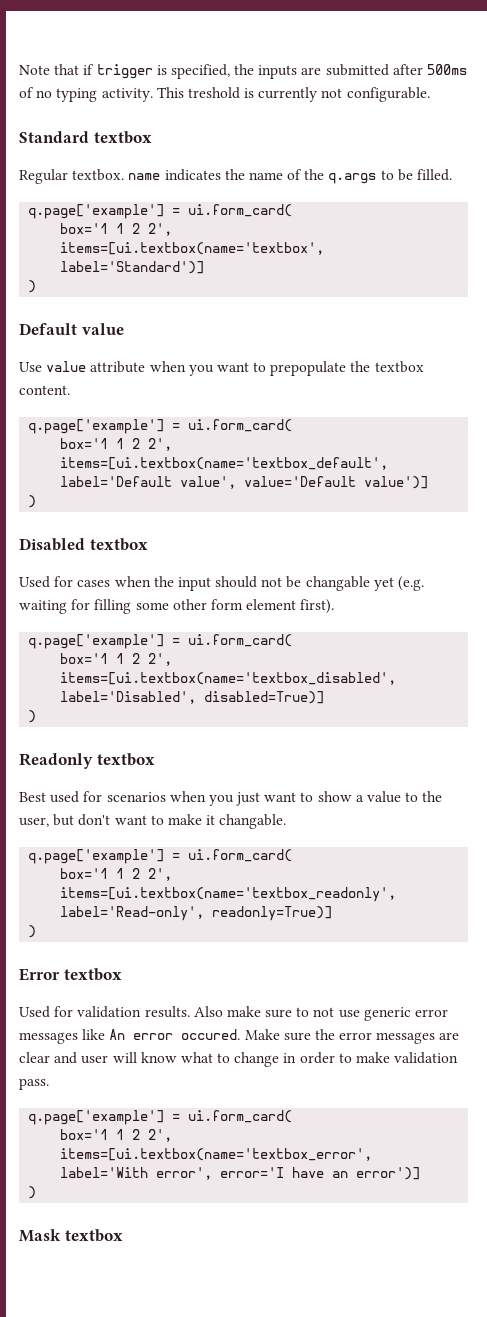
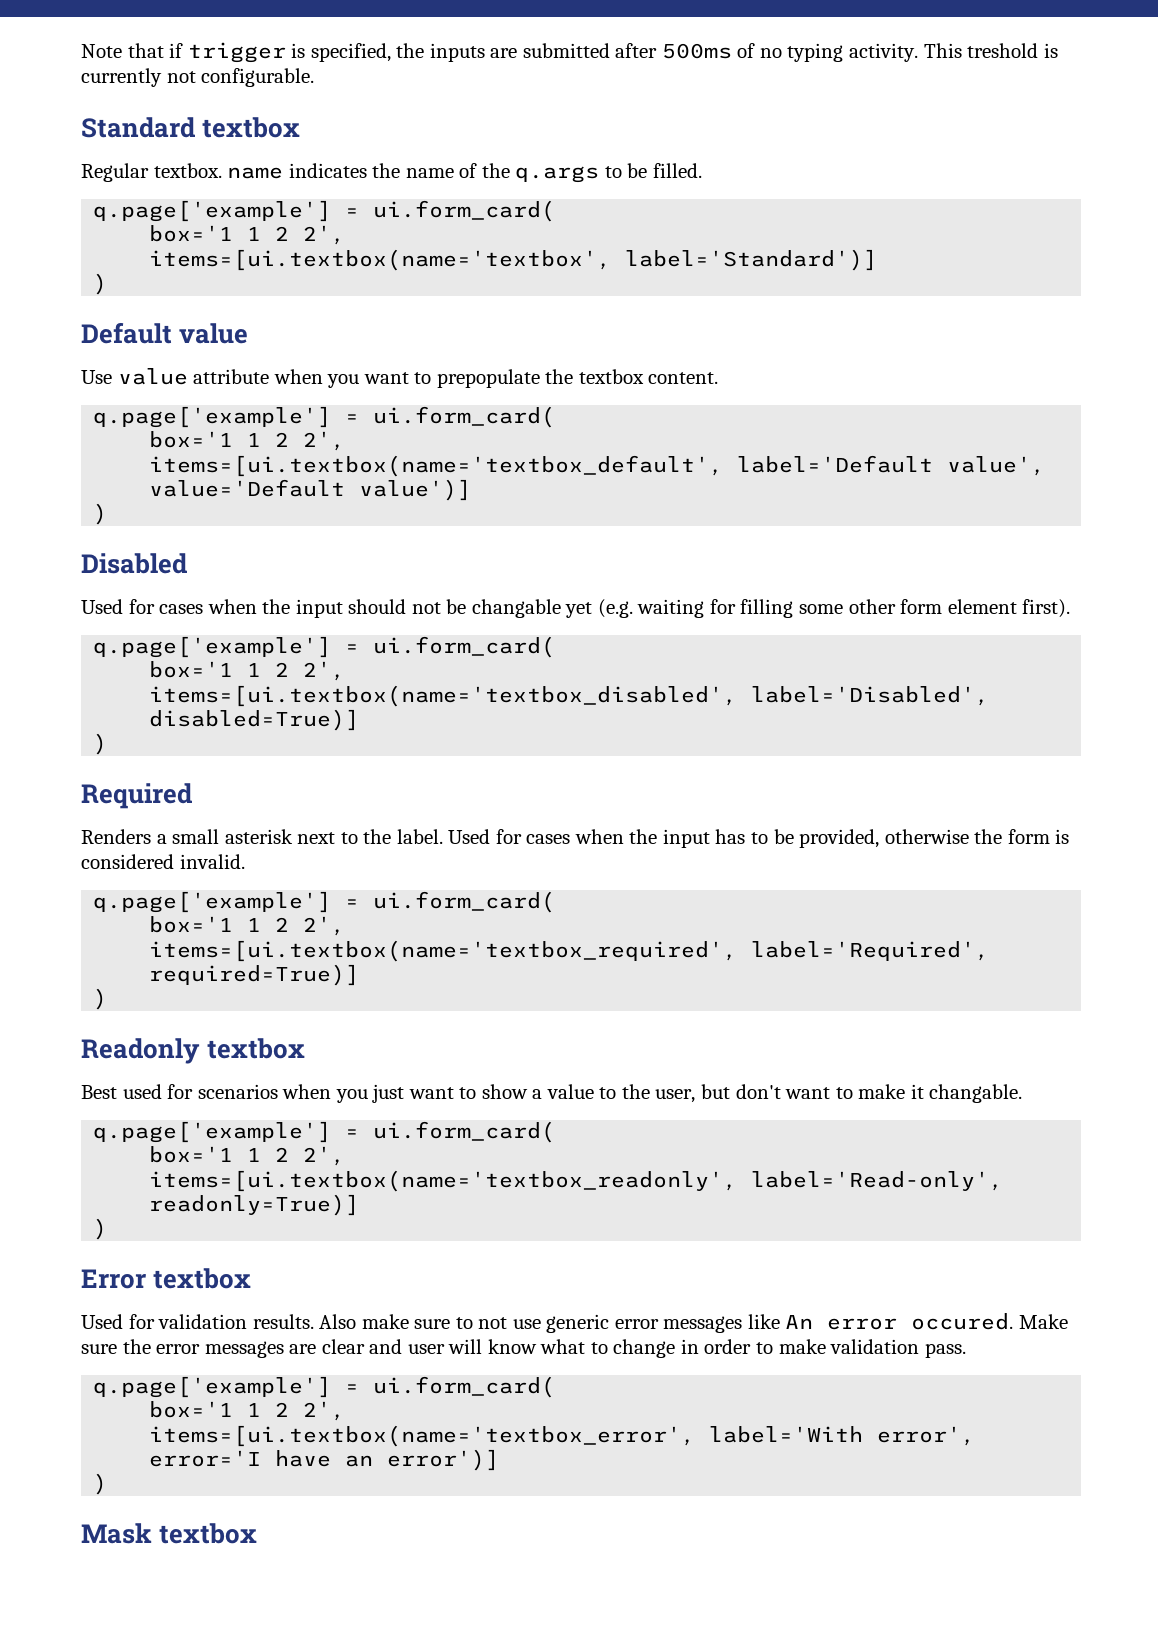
[89,538,148,551] textbox -> (187, 563) none
(37, 716) none -> [81,783,192,809] [81,829,1070,848] [81,854,245,869] [93,891,556,913] [149,916,346,936] [149,940,990,962] [149,964,360,986] [93,988,108,1010] // Required // Renders a small asterisk next to the label. Used for cases when the input has to be provided, otherwise the form is considered invalid. // q.page['example'] = ui.form_card( // box='1 1 2 2', // items=[ui.textbox(name='textbox_required', label='Required', required=True)] // )

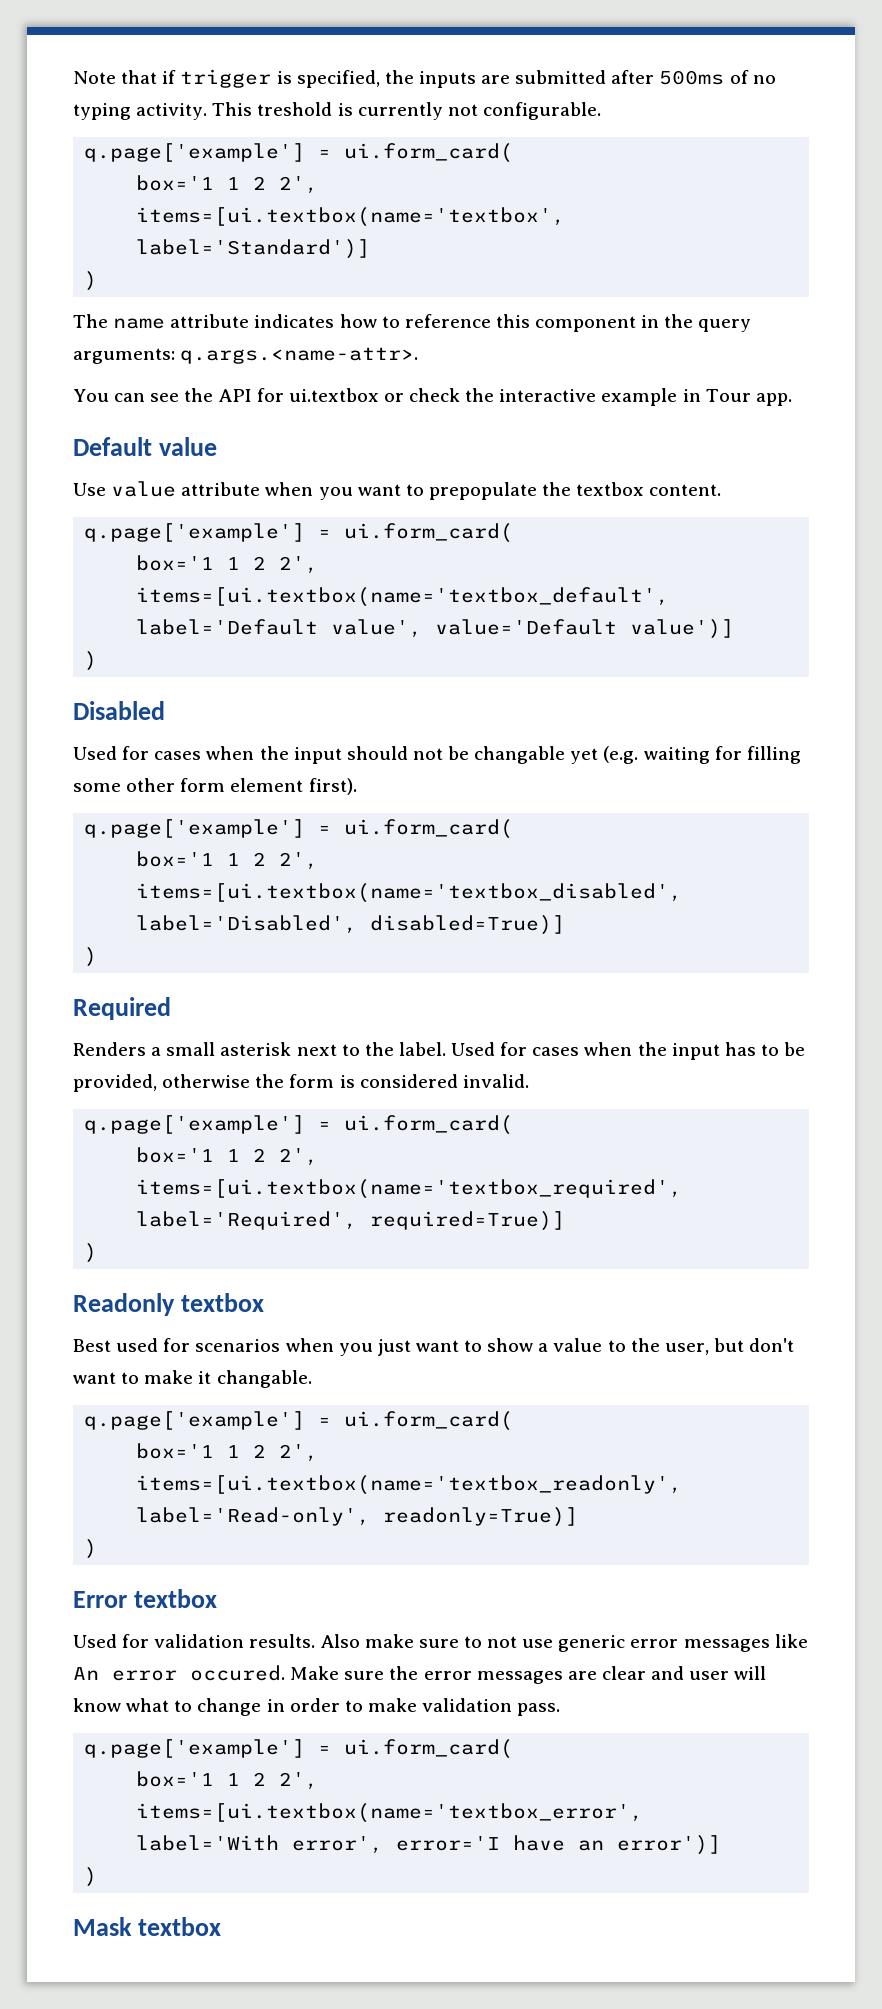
[81,117,301,138] [81,163,702,183] // Standard textbox // Regular textbox. name indicates the name of the q.args to be filled. -> (601, 111) none
(108, 284) none -> [73,314,752,332] [73,347,419,364] [73,388,792,406] // The name attribute indicates how to reference this component in the query arguments: q.args.<name-attr>. // You can see the API for ui.textbox or check the interactive example in Tour app.

